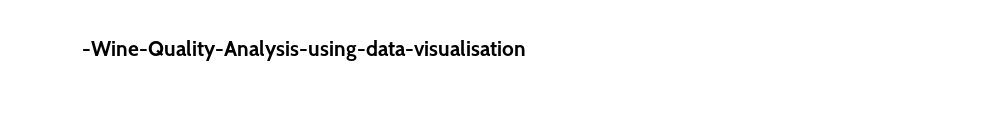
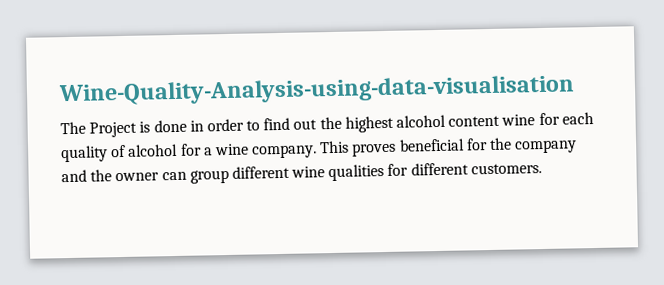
[82,40,526,61] -Wine-Quality-Analysis-using-data-visualisation -> [58,74,575,107] [60,112,594,138] [61,137,578,163] [61,162,542,184] Wine-Quality-Analysis-using-data-visualisation // The Project is done in order to find out the highest alcohol content wine for each quality of alcohol for a wine company. This proves beneficial for the company and the owner can group different wine qualities for different customers.

